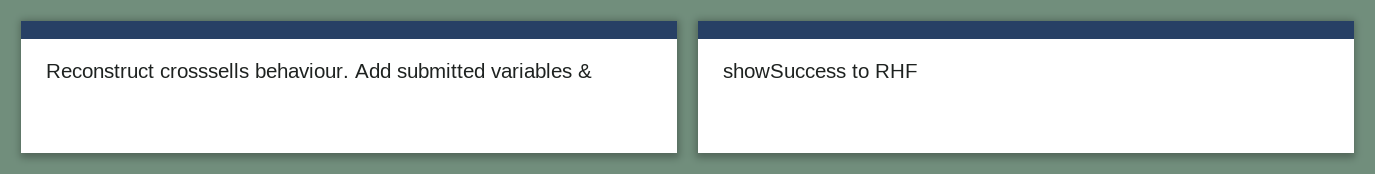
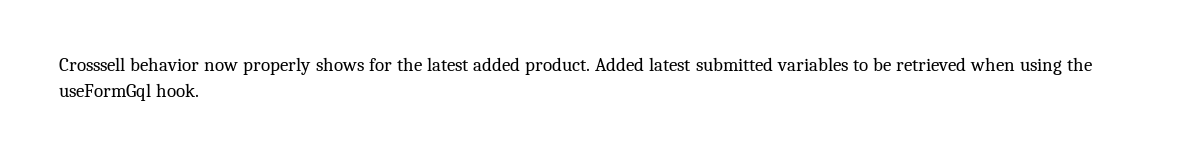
[46,63,918,78] Reconstruct crosssells behaviour. Add submitted variables & showSuccess to RHF -> [59,57,1093,75] [59,83,200,101] Crosssell behavior now properly shows for the latest added product. Added latest submitted variables to be retrieved when using the useFormGql hook.

